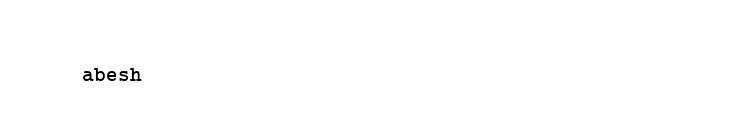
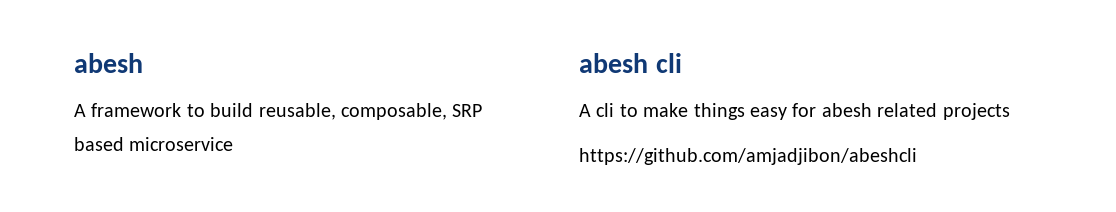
[82,68,142,82] abesh -> [74,53,143,73] [74,103,483,120] [74,137,234,151] [579,53,682,73] [579,103,1010,120] [579,148,917,165] abesh // A framework to build reusable, composable, SRP based microservice // abesh cli // A cli to make things easy for abesh related projects // https://github.com/amjadjibon/abeshcli

